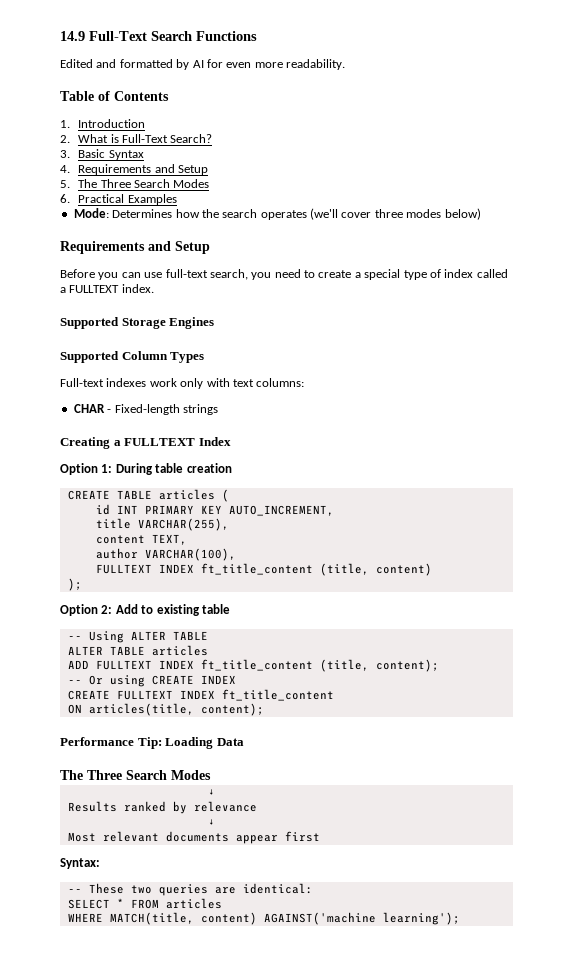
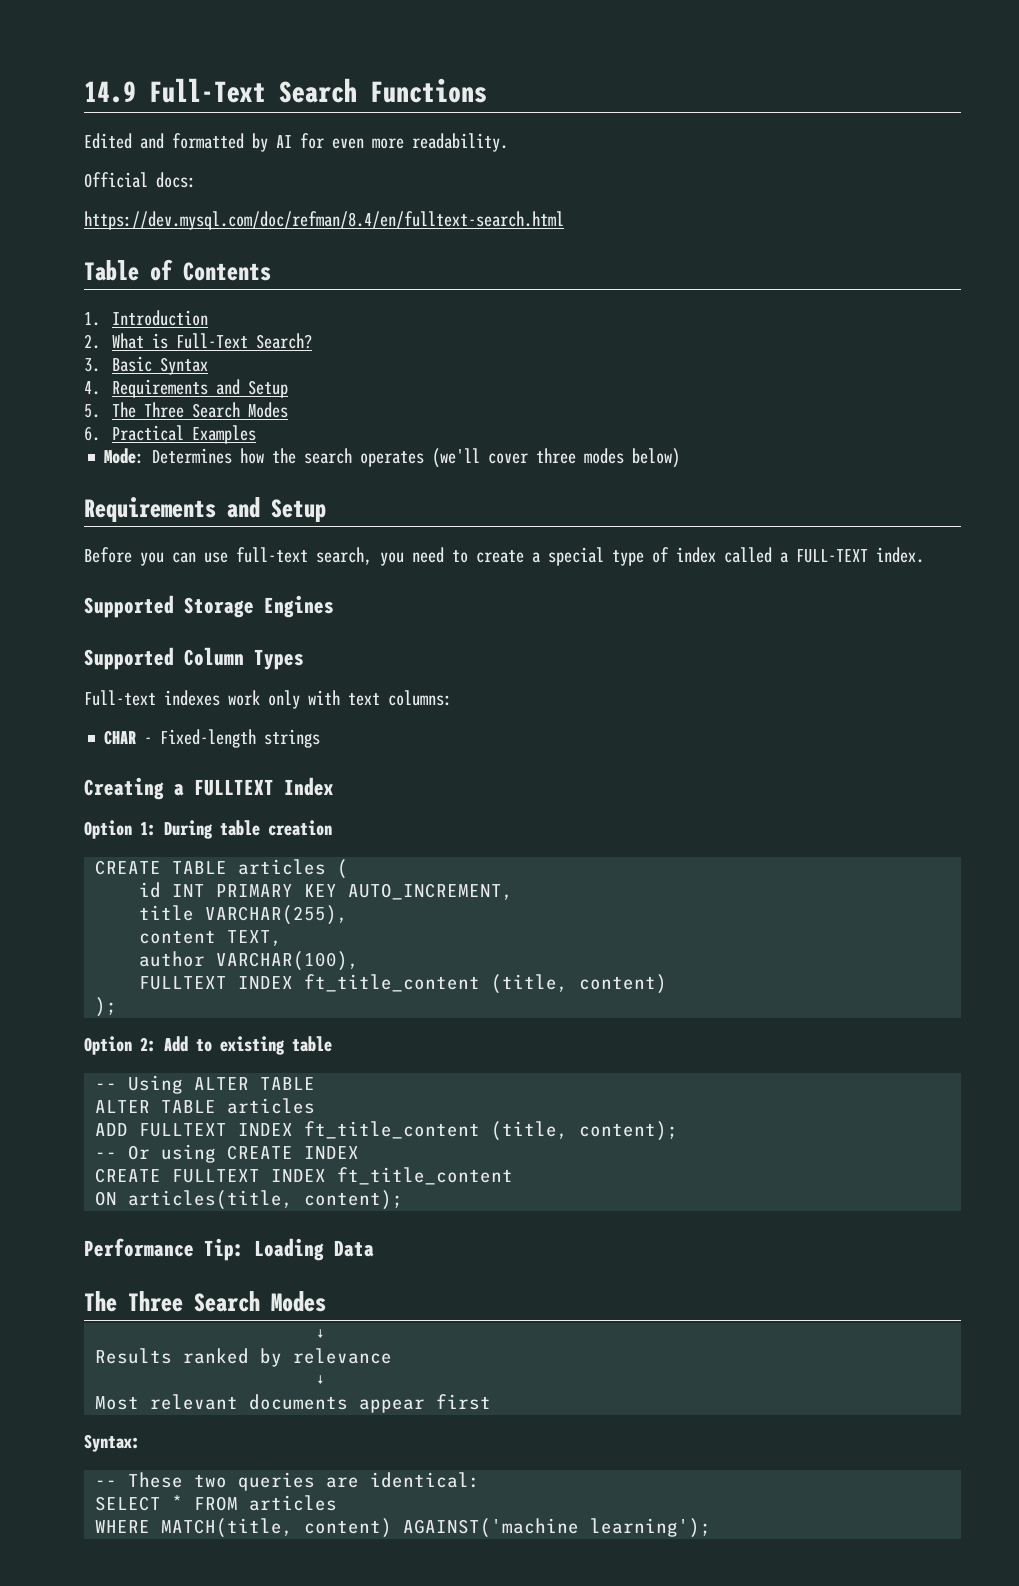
(345, 64) none -> [84,172,196,188] [84,211,564,230] // Official docs: // https://dev.mysql.com/doc/refman/8.4/en/fulltext-search.html
[69,285,120,293] FULLTEXT -> [796,549,868,563] FULL-TEXT

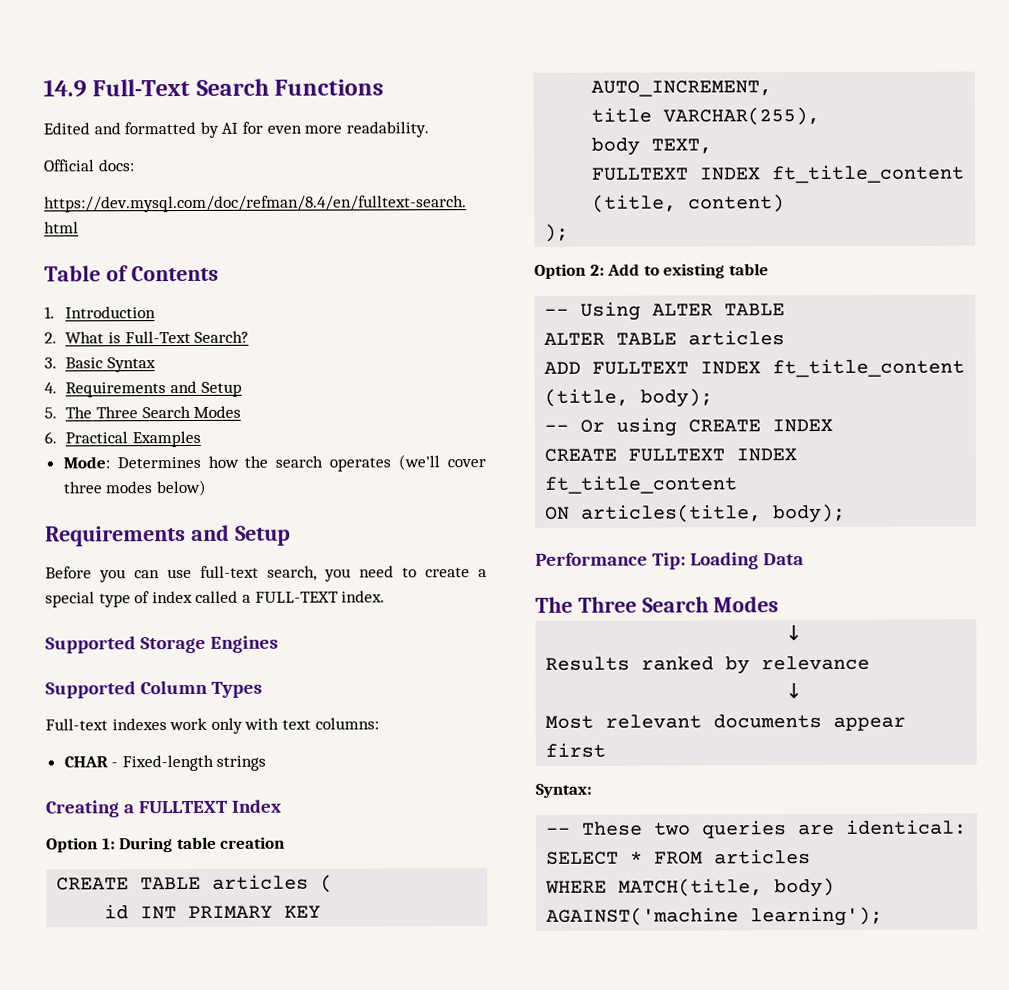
[139,930,217,944] content -> [591,137,641,156] body
[139,951,360,971] // author VARCHAR(100), -> (713, 146) none
[579,1121,679,1141] content); -> [640,388,714,408] body);
[304,1190,404,1210] content); -> [773,503,847,524] body);
[304,1518,393,1538] content) -> [774,877,836,898] body)

